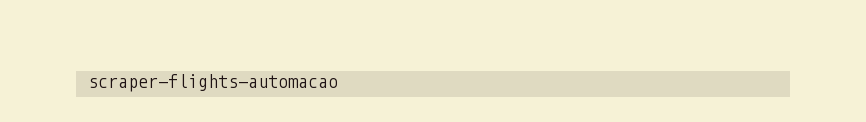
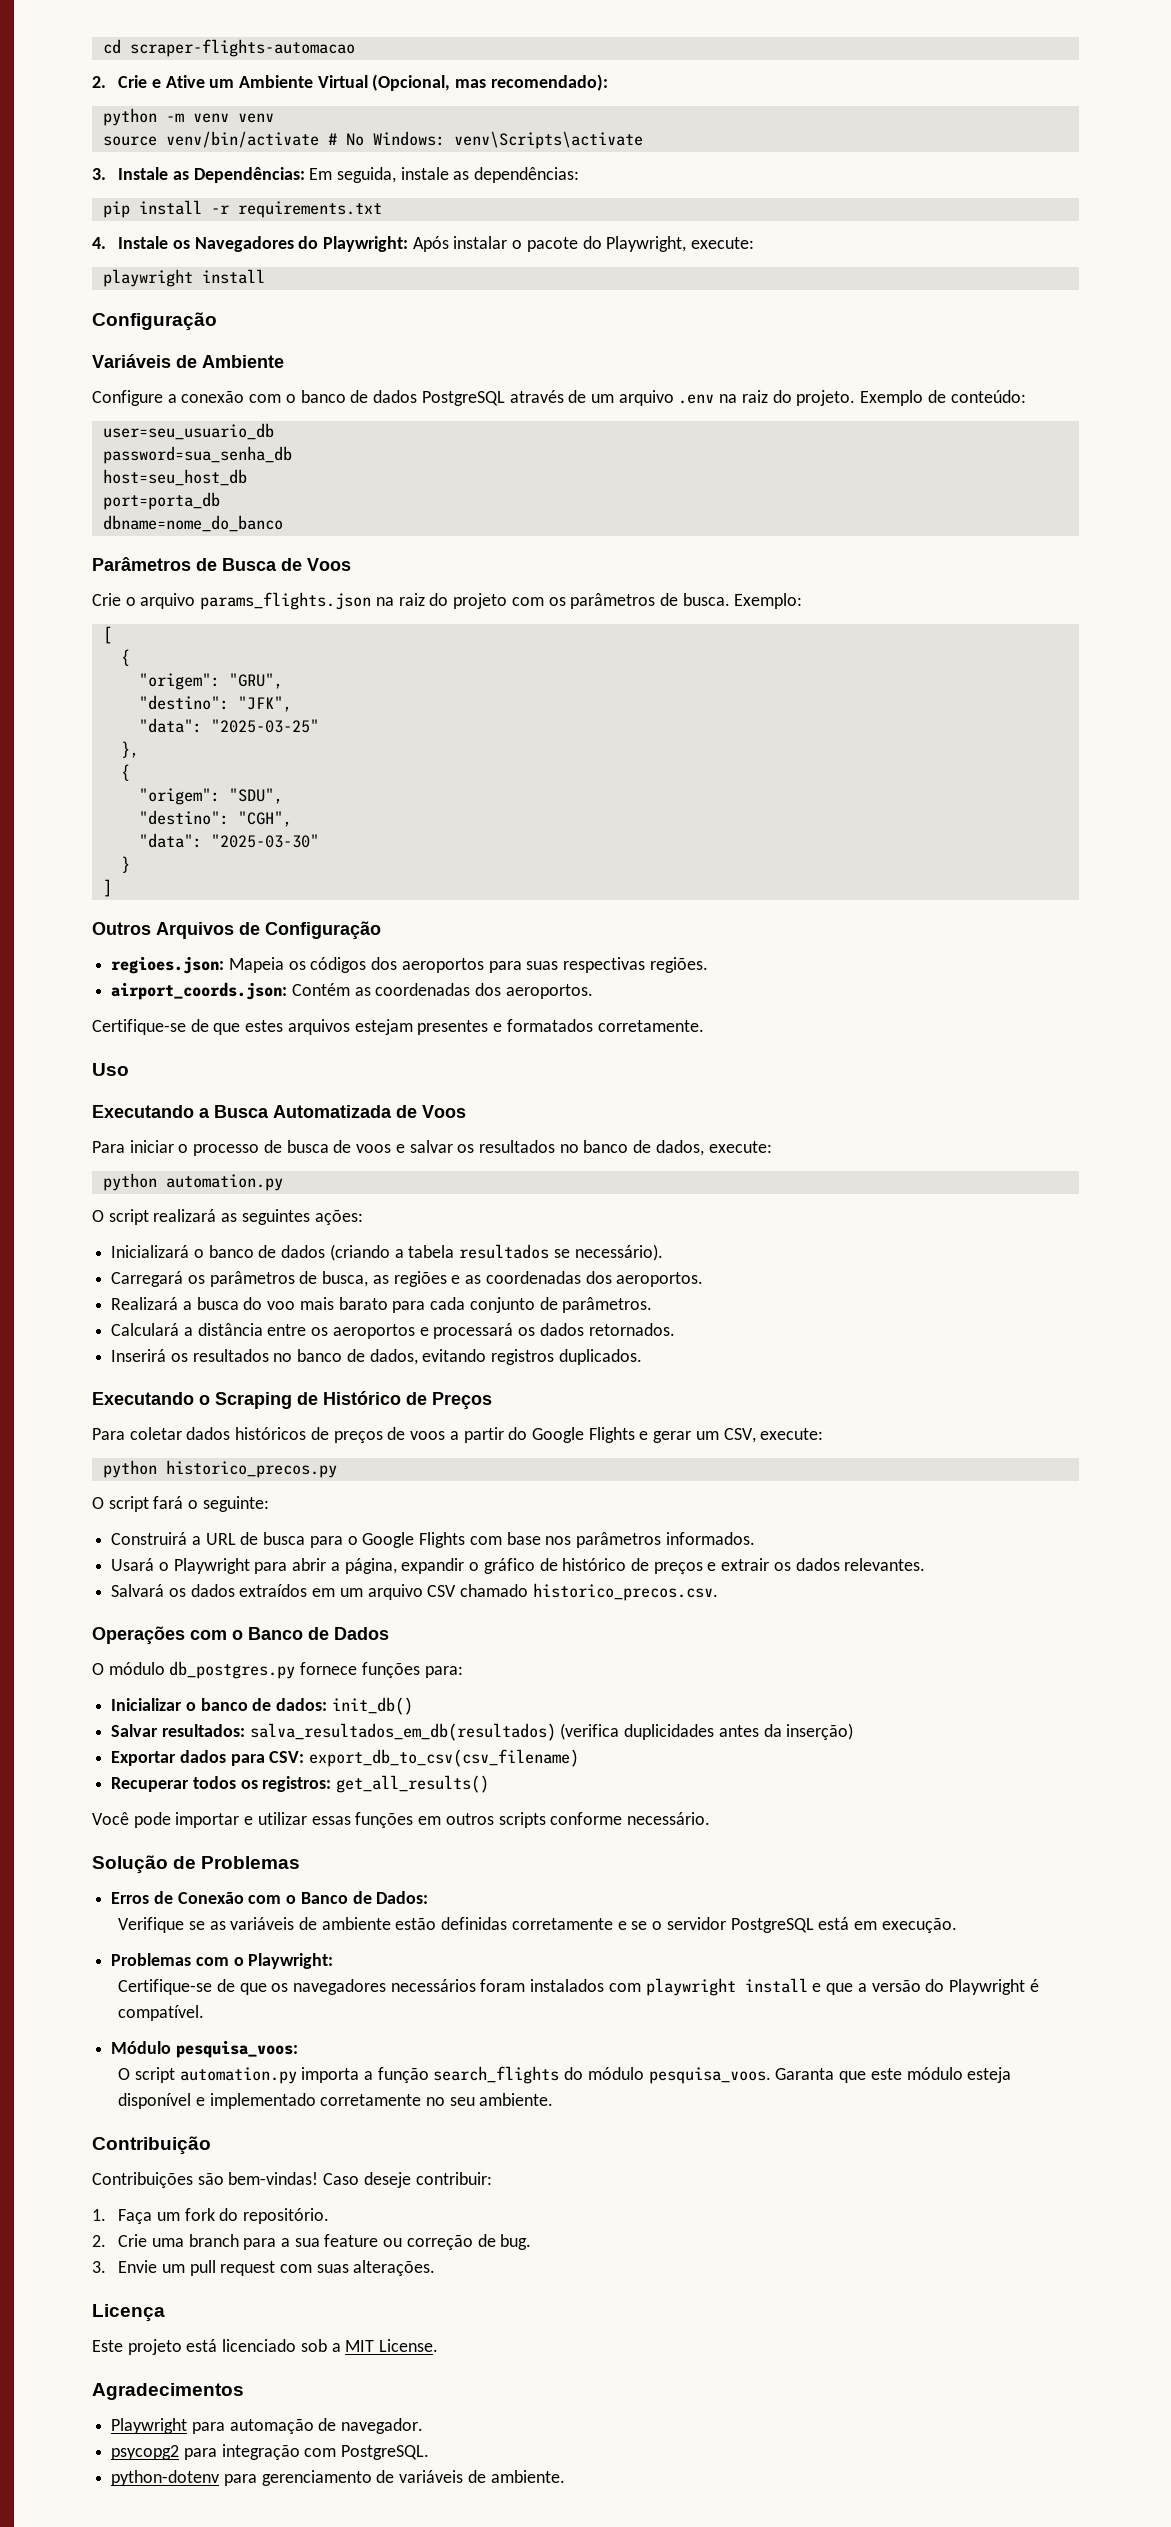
(88, 83) none -> [102,39,121,54] cd
(338, 83) none -> [92,74,608,91] [102,108,274,126] [102,131,643,149] [92,167,580,183] [102,200,382,218] [92,236,755,252] [102,269,265,287] [92,312,217,331] [92,354,284,368] [92,390,1026,406] [102,423,274,440] [102,446,292,464] [102,469,247,486] [102,492,220,510] [102,515,283,532] [92,557,351,571] [92,592,803,610] [102,626,112,644] [120,649,130,666] [138,673,283,690] [138,695,292,712] [138,718,319,733] [120,741,139,758] [120,764,130,781] [138,788,283,805] [138,810,292,827] [138,833,319,848] [120,856,130,873] [102,879,112,897] [92,921,381,940] [111,956,708,974] [111,982,593,1000] [92,1019,704,1035] [92,1063,129,1076] [92,1105,466,1118] [92,1140,772,1156] [102,1173,283,1191] [92,1209,363,1225] [111,1244,663,1261] [111,1271,704,1287] [111,1297,653,1313] [111,1323,675,1339] [111,1349,642,1365] [92,1391,492,1410] [92,1427,824,1443] [102,1460,337,1478] [92,1496,269,1512] [111,1532,755,1548] [111,1558,926,1574] [111,1583,718,1601] [92,1626,389,1645] [92,1661,463,1679] [111,1697,413,1715] [111,1723,854,1741] [111,1749,580,1767] [111,1775,490,1793] [92,1812,710,1828] [92,1855,301,1874] [111,1891,429,1904] [118,1917,957,1933] [111,1953,334,1969] [118,1978,1039,1996] [118,2005,205,2021] [111,2040,298,2058] [118,2066,1012,2084] [118,2093,554,2109] [92,2136,211,2155] [92,2172,492,2188] [92,2208,329,2224] [92,2234,532,2250] [92,2260,436,2276] [92,2304,165,2322] [92,2339,439,2355] [92,2383,244,2400] [111,2418,424,2434] [111,2444,430,2460] [111,2470,565,2486] // 2. Crie e Ative um Ambiente Virtual (Opcional, mas recomendado): // python -m venv venv // source venv/bin/activate # No Windows: venv\Scripts\activate // 3. Instale as Dependências: Em seguida, instale as dependências: // pip install -r requirements.txt // 4. Instale os Navegadores do Playwright: Após instalar o pacote do Playwright, execute: // playwright install // Configuração // Variáveis de Ambiente // Configure a conexão com o banco de dados PostgreSQL através de um arquivo .env na raiz do projeto. Exemplo de conteúdo: // user=seu_usuario_db // password=sua_senha_db // host=seu_host_db // port=porta_db // dbname=nome_do_banco // Parâmetros de Busca de Voos // Crie o arquivo params_flights.json na raiz do projeto com os parâmetros de busca. Exemplo: // [ // { // "origem": "GRU", // "destino": "JFK", // "data": "2025-03-25" // }, // { // "origem": "SDU", // "destino": "CGH", // "data": "2025-03-30" // } // ] // Outros Arquivos de Configuração // regioes.json: Mapeia os códigos dos aeroportos para suas respectivas regiões. // airport_coords.json: Contém as coordenadas dos aeroportos. // Certifique-se de que estes arquivos estejam presentes e formatados corretamente. // Uso // Executando a Busca Automatizada de Voos // Para iniciar o processo de busca de voos e salvar os resultados no banco de dados, execute: // python automation.py // O script realizará as seguintes ações: // Inicializará o banco de dados (criando a tabela resultados se necessário). // Carregará os parâmetros de busca, as regiões e as coordenadas dos aeroportos. // Realizará a busca do voo mais barato para cada conjunto de parâmetros. // Calculará a distância entre os aeroportos e processará os dados retornados. // Inserirá os resultados no banco de dados, evitando registros duplicados. // Executando o Scraping de Histórico de Preços // Para coletar dados históricos de preços de voos a partir do Google Flights e gerar um CSV, execute: // python historico_precos.py // O script fará o seguinte: // Construirá a URL de busca para o Google Flights com base nos parâmetros informados. // Usará o Playwright para abrir a página, expandir o gráfico de histórico de preços e extrair os dados relevantes. // Salvará os dados extraídos em um arquivo CSV chamado historico_precos.csv. // Operações com o Banco de Dados // O módulo db_postgres.py fornece funções para: // Inicializar o banco de dados: init_db() // Salvar resultados: salva_resultados_em_db(resultados) (verifica duplicidades antes da inserção) // Exportar dados para CSV: export_db_to_csv(csv_filename) // Recuperar todos os registros: get_all_results() // Você pode importar e utilizar essas funções em outros scripts conforme necessário. // Solução de Problemas // Erros de Conexão com o Banco de Dados: // Verifique se as variáveis de ambiente estão definidas corretamente e se o servidor PostgreSQL está em execução. // Problemas com o Playwright: // Certifique-se de que os navegadores necessários foram instalados com playwright install e que a versão do Playwright é compatível. // Módulo pesquisa_voos: // O script automation.py importa a função search_flights do módulo pesquisa_voos. Garanta que este módulo esteja disponível e implementado corretamente no seu ambiente. // Contribuição // Contribuições são bem-vindas! Caso deseje contribuir: // 1. Faça um fork do repositório. // 2. Crie uma branch para a sua feature ou correção de bug. // 3. Envie um pull request com suas alterações. // Licença // Este projeto está licenciado sob a MIT License. // Agradecimentos // Playwright para automação de navegador. // psycopg2 para integração com PostgreSQL. // python-dotenv para gerenciamento de variáveis de ambiente.

